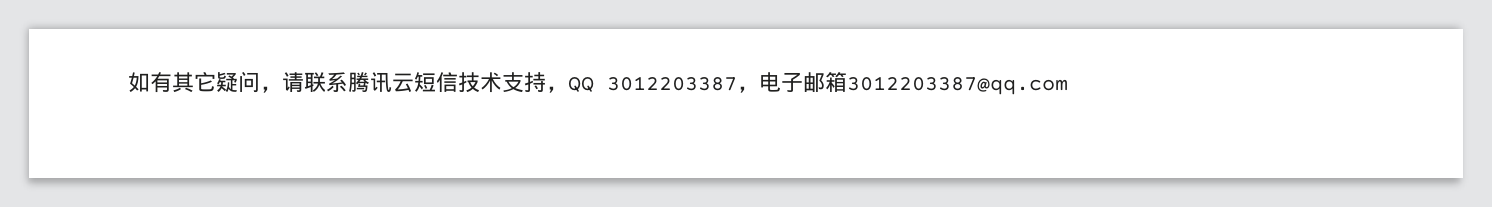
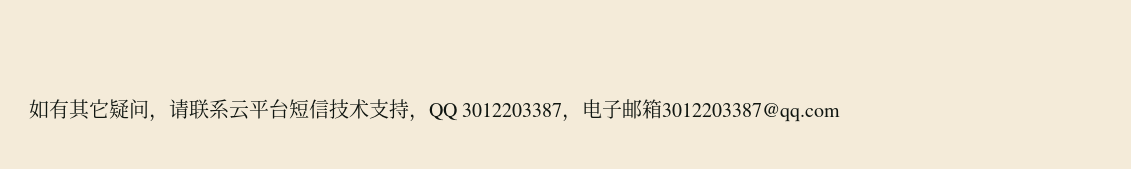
[348,72,414,93] 腾讯云 -> [229,99,289,120] 云平台

